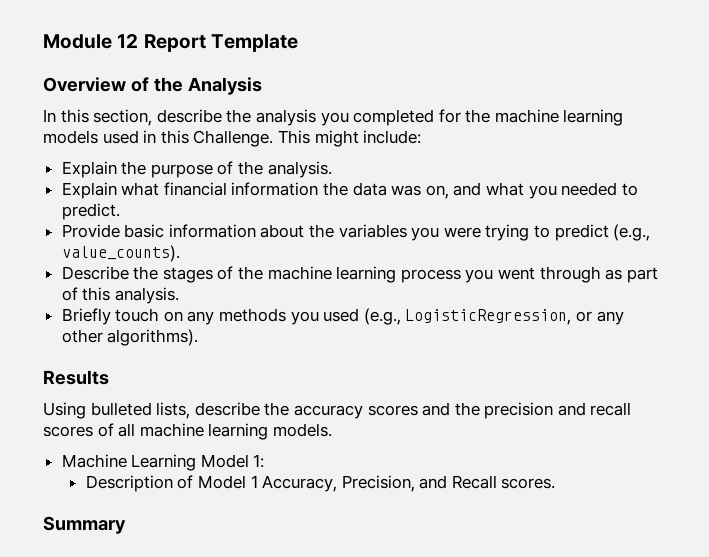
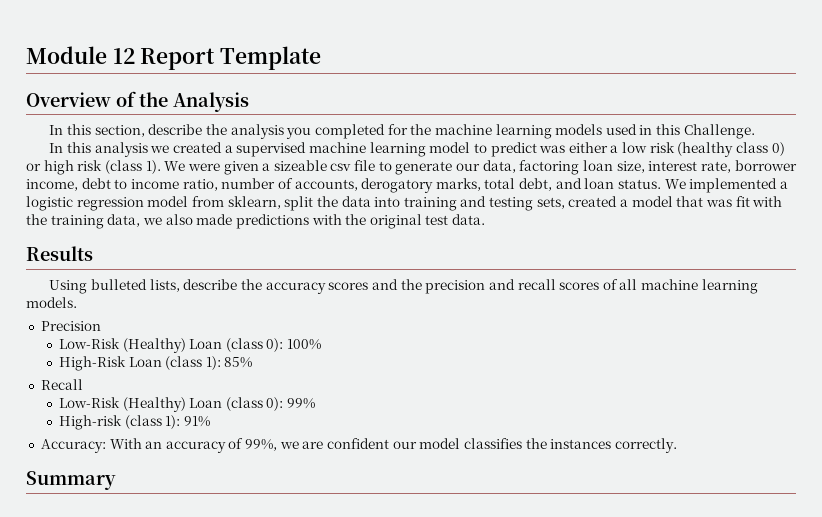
[277,130,422,147] [61,161,332,178] [61,182,638,199] [61,203,120,220] [61,224,651,241] [61,245,180,262] [61,266,658,283] [61,287,179,304] [61,308,624,325] [61,329,199,346] This might include: // Explain the purpose of the analysis. // Explain what financial information the data was on, and what you needed to predict. // Provide basic information about the variables you were trying to predict (e.g., value_counts). // Describe the stages of the machine learning process you went through as part of this analysis. // Briefly touch on any methods you used (e.g., LogisticRegression, or any other algorithms). -> [49,142,785,157] [26,160,797,175] [26,178,788,193] [26,196,783,211] [26,214,486,229] // In this analysis we created a supervised machine learning model to predict was either a low risk (healthy class 0) or high risk (class 1). We were given a sizeable csv file to generate our data, factoring loan size, interest rate, borrower income, debt to income ratio, number of accounts, derogatory marks, total debt, and loan status. We implemented a logistic regression model from sklearn, split the data into training and testing sets, created a model that was fit with the training data, we also made predictions with the original test data.
[61,454,265,471] [85,475,556,492] Machine Learning Model 1: // Description of Model 1 Accuracy, Precision, and Recall scores. -> [40,321,101,331] [58,338,322,353] [58,356,253,371] [40,379,83,390] [58,397,316,412] [58,415,210,430] [40,438,677,453] Precision // Low-Risk (Healthy) Loan (class 0): 100% // High-Risk Loan (class 1): 85% // Recall // Low-Risk (Healthy) Loan (class 0): 99% // High-risk (class 1): 91% // Accuracy: With an accuracy of 99%, we are confident our model classifies the instances correctly.

